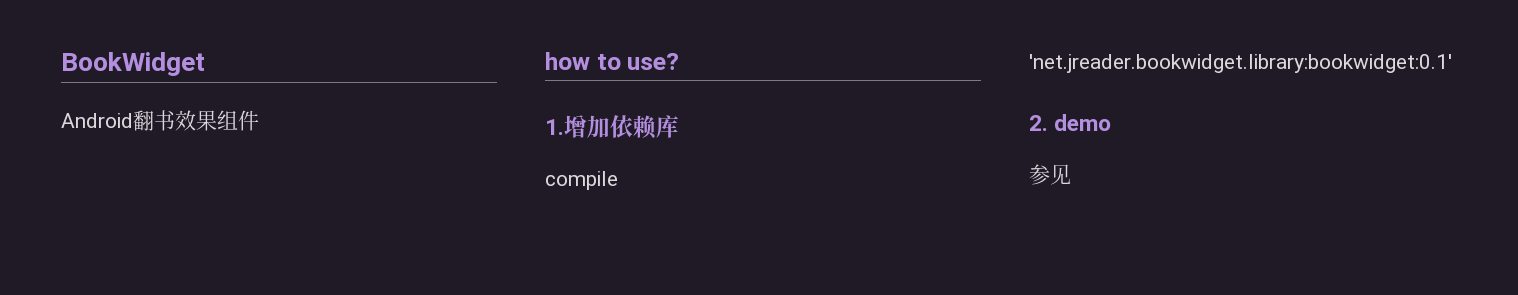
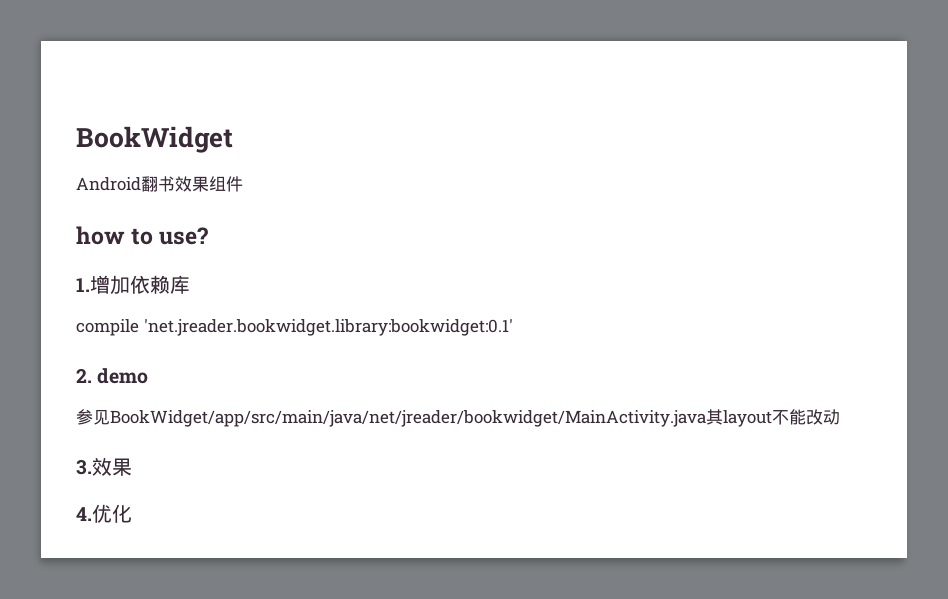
(1071, 174) none -> [110,409,840,427] [76,457,132,476] [76,504,132,523] BookWidget/app/src/main/java/net/jreader/bookwidget/MainActivity.java其layout不能改动 // 3.效果 // 4.优化

